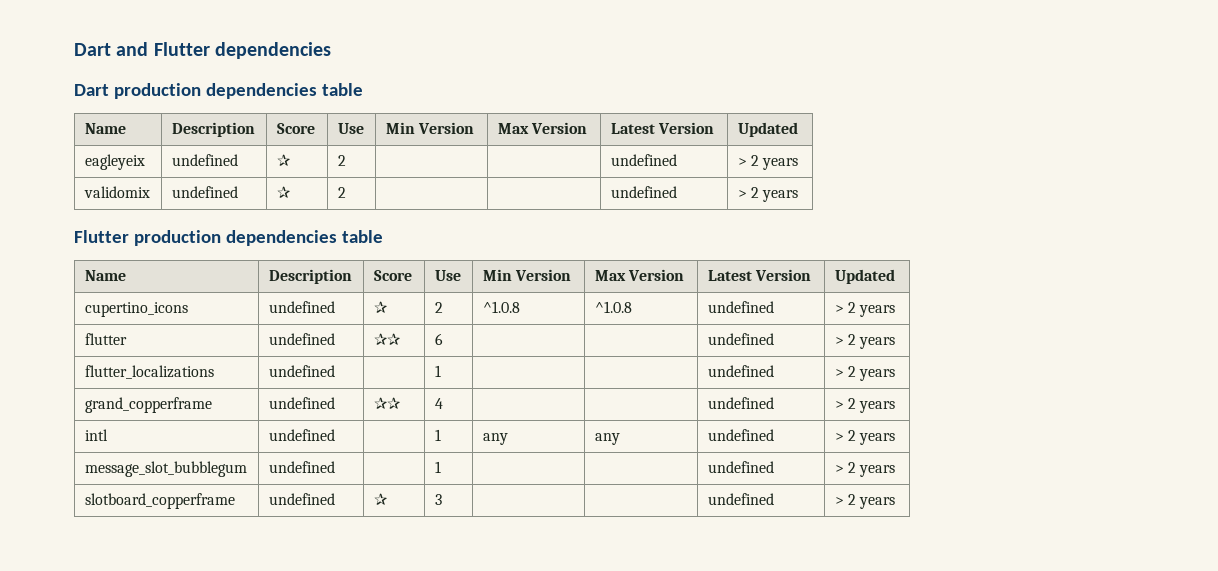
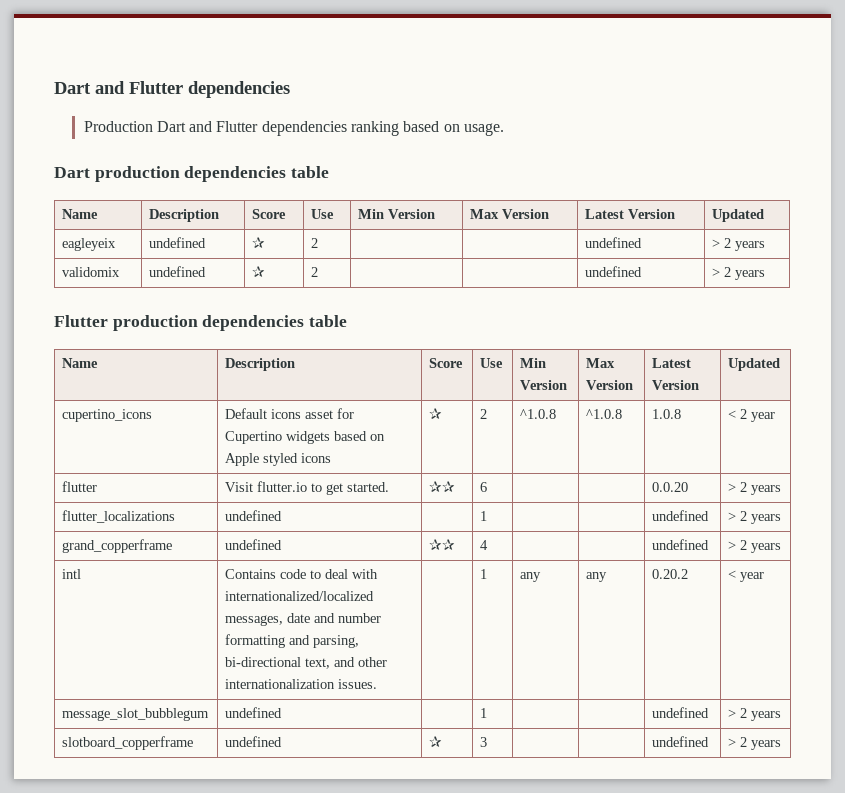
[74,42,331,59] Dart and Flutter dependencies -> [54,81,290,98] [83,121,505,136] Dart and Flutter dependencies // Production Dart and Flutter dependencies ranking based on usage.
[268,301,335,313] [373,301,388,313] [434,302,443,313] [482,301,520,313] [594,301,632,313] [707,301,774,313] [834,302,896,317] [84,333,127,345] [268,333,335,345] undefined | ✰ | 2 | ^1.0.8 | ^1.0.8 | undefined | > 2 years // flutter | undefined -> [225,408,355,419] [225,431,386,444] [225,453,332,466] [429,408,443,419] [480,409,488,419] [520,409,557,419] [586,409,623,419] [652,409,682,419] [728,409,776,422] [62,481,98,492] [225,481,390,495] Default icons asset for Cupertino widgets based on Apple styled icons | ✰ | 2 | ^1.0.8 | ^1.0.8 | 1.0.8 | < 2 year // flutter | Visit flutter.io to get started.
[707,333,774,345] undefined -> [652,482,689,492] 0.0.20
[268,429,335,441] undefined -> [225,569,379,579] [225,591,375,601] [225,613,382,626] [225,634,360,648] [225,657,388,669] [225,679,378,689] Contains code to deal with internationalized/localized messages, date and number formatting and parsing, bi-directional text, and other internationalization issues.
[707,429,774,441] [834,430,896,445] undefined | > 2 years -> [652,569,689,579] [728,570,765,582] 0.20.2 | < year

